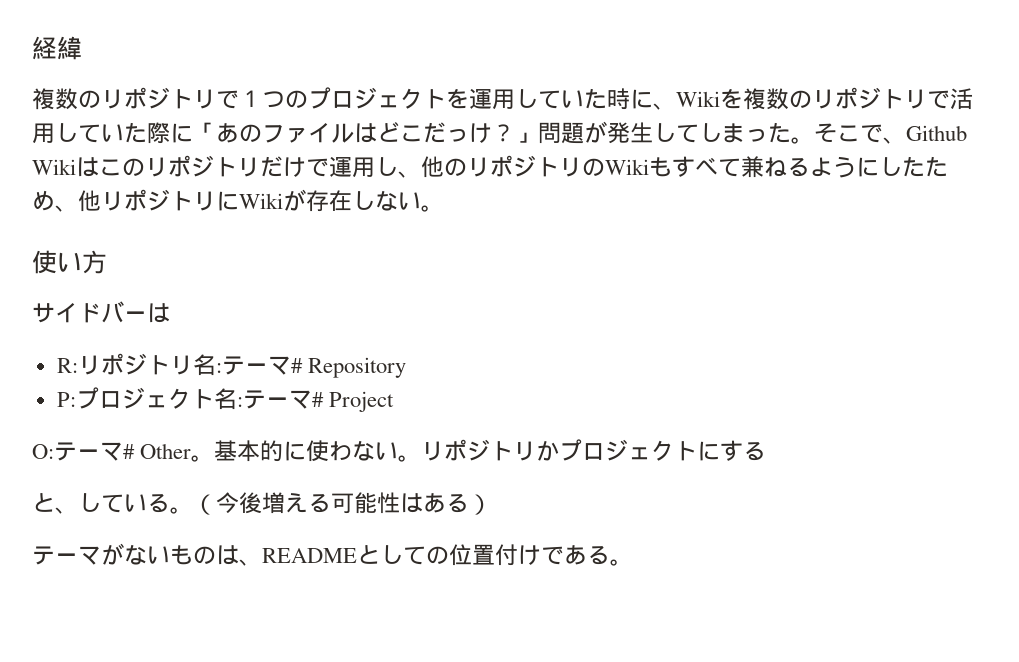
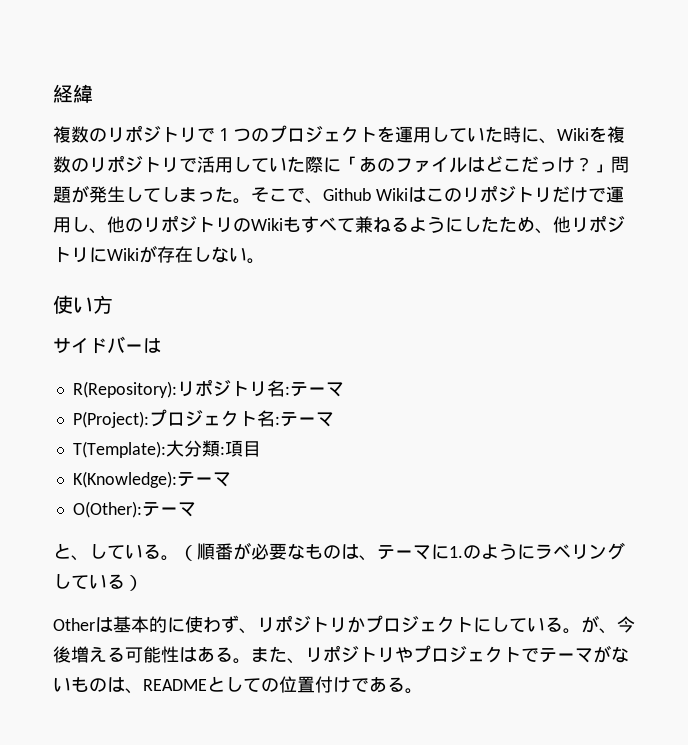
[56,358,78,373] R: -> [72,381,177,398] R(Repository):
[290,357,406,378] [56,392,76,407] # Repository // P: -> [72,411,149,428] // P(Project):
[311,391,394,412] [32,442,215,462] # Project // O:テーマ# Other。 -> [72,440,261,458] [72,471,231,488] [72,501,196,518] [53,542,625,561] [53,574,143,591] [53,617,113,632] // T(Template):大分類:項目 // K(Knowledge):テーマ // O(Other):テーマ // と、している。（順番が必要なものは、テーマに1.のようにラベリングしている） // Otherは
[352,440,422,462] ない。 -> [221,615,257,634] ず、
[720,440,767,461] [32,493,216,515] する // と、している。（ -> [491,615,617,634] している。が、
[469,494,492,515] ） // -> [233,645,539,664] 。また、リポジトリやプロジェクトで

